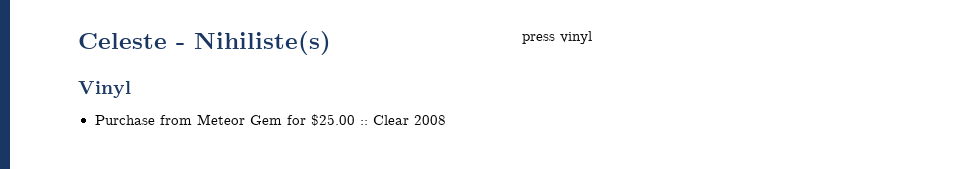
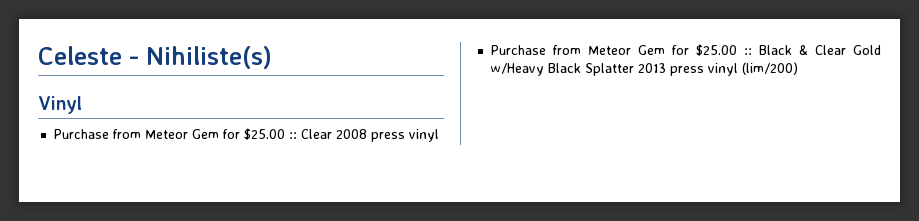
(592, 37) none -> [490,44,881,56] [490,62,799,76] // Purchase from Meteor Gem for $25.00 :: Black & Clear Gold w/Heavy Black Splatter 2013 press vinyl (lim/200)

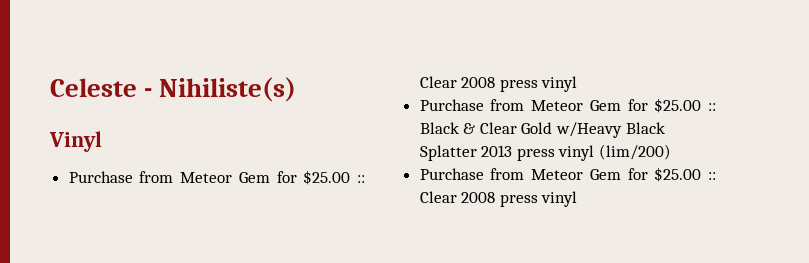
(799, 68) none -> [419,167,716,182] [419,191,578,207] // Purchase from Meteor Gem for $25.00 :: Clear 2008 press vinyl

